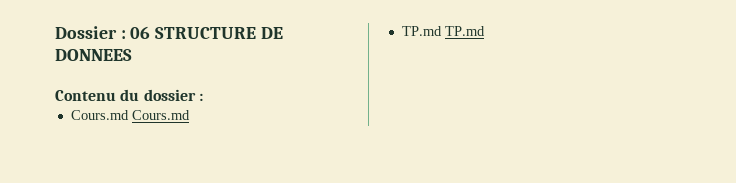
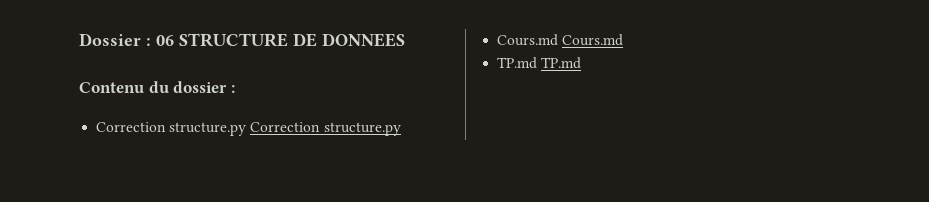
(203, 97) none -> [96,122,401,136] // Correction structure.py Correction structure.py

